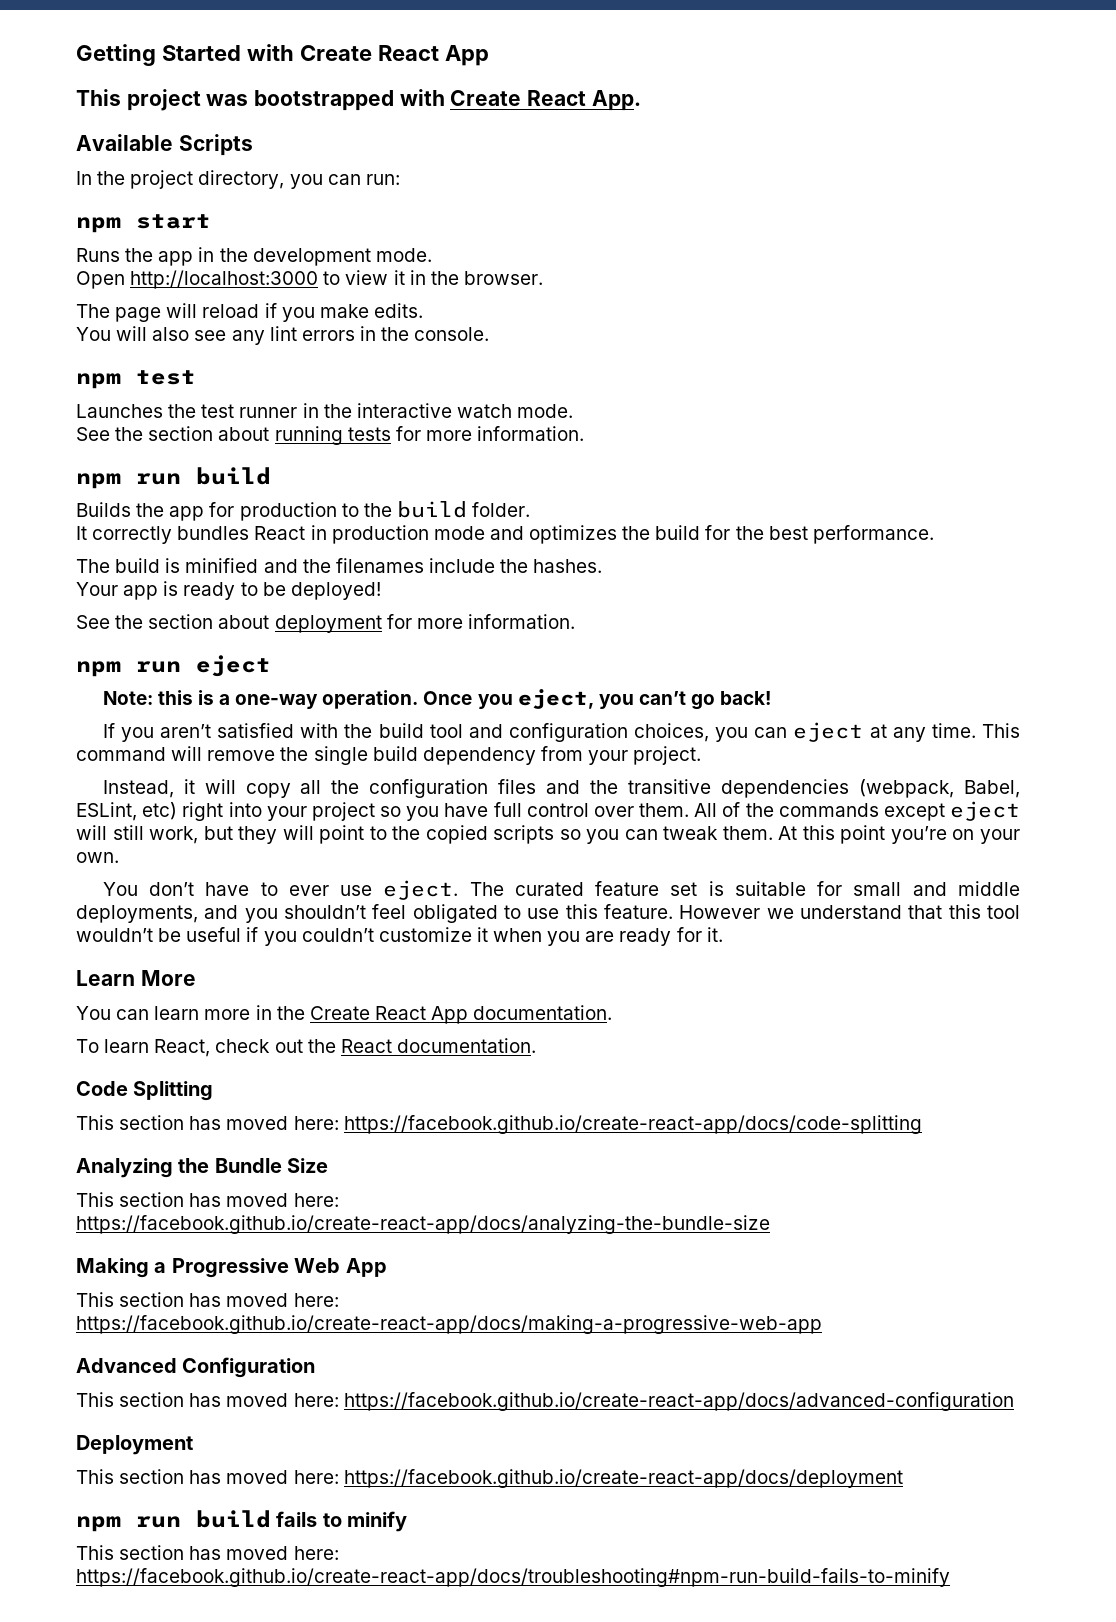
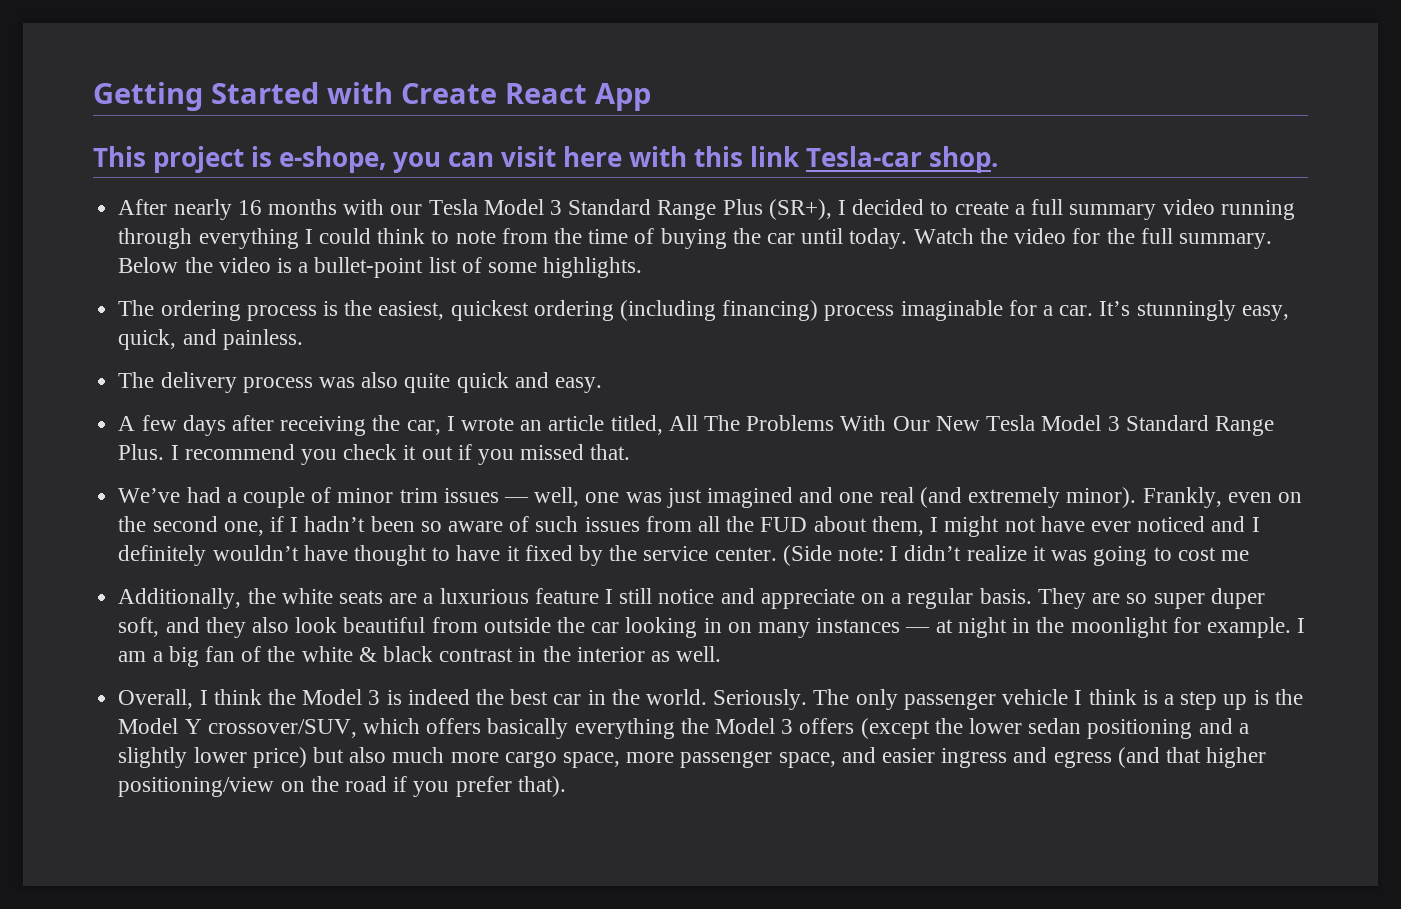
[206,89,641,111] [76,134,253,156] [76,170,400,189] [76,214,211,233] [76,247,432,266] [76,270,543,289] [76,303,423,322] [76,326,490,345] [76,370,196,389] [76,403,574,418] [76,426,585,445] [76,467,271,489] [76,501,531,521] [76,525,934,544] [76,558,603,573] [76,581,381,600] [76,614,575,633] [76,655,271,677] [102,689,772,710] [102,722,1021,742] [76,746,702,765] [102,779,1020,798] [76,801,1020,821] [76,825,1020,844] [76,852,119,863] [102,880,1021,900] [76,904,1021,923] [76,927,723,946] [76,970,196,986] [76,1005,613,1024] [76,1038,536,1057] [76,1081,214,1101] [76,1115,922,1134] [76,1158,329,1178] [76,1192,339,1207] [76,1215,770,1234] [76,1258,387,1278] [76,1292,339,1307] [76,1315,822,1334] [76,1357,316,1378] [76,1392,1014,1411] [76,1435,193,1455] [76,1469,903,1488] [76,1510,408,1532] [76,1545,339,1560] [76,1568,950,1587] was bootstrapped with Create React App. // Available Scripts // In the project directory, you can run: // npm start // Runs the app in the development mode. // Open http://localhost:3000 to view it in the browser. // The page will reload if you make edits. // You will also see any lint errors in the console. // npm test // Launches the test runner in the interactive watch mode. // See the section about running tests for more information. // npm run build // Builds the app for production to the build folder. // It correctly bundles React in production mode and optimizes the build for the best performance. // The build is minified and the filenames include the hashes. // Your app is ready to be deployed! // See the section about deployment for more information. // npm run eject // Note: this is a one-way operation. Once you eject, you can’t go back! // If you aren’t satisfied with the build tool and configuration choices, you can eject at any time. This command will remove the single build dependency from your project. // Instead, it will copy all the configuration files and the transitive dependencies (webpack, Babel, ESLint, etc) right into your project so you have full control over them. All of the commands except eject will still work, but they will point to the copied scripts so you can tweak them. At this point you’re on your own. // You don’t have to ever use eject. The curated feature set is suitable for small and middle deployments, and you shouldn’t feel obligated to use this feature. However we understand that this tool wouldn’t be useful if you couldn’t customize it when you are ready for it. // Learn More // You can learn more in the Create React App documentation. // To learn React, check out the React documentation. // Code Splitting // This section has moved here: https://facebook.github.io/create-react-app/docs/code-splitting // Analyzing the Bundle Size // This section has moved here: https://facebook.github.io/create-react-app/docs/analyzing-the-bundle-size // Making a Progressive Web App // This section has moved here: https://facebook.github.io/create-react-app/docs/making-a-progressive-web-app // Advanced Configuration // This section has moved here: https://facebook.github.io/create-react-app/docs/advanced-configuration // Deployment // This section has moved here: https://facebook.github.io/create-react-app/docs/deployment // npm run build fails to minify // This section has moved here: https://facebook.github.io/create-react-app/docs/troubleshooting#npm-run-build-fails-to-minify -> [251,146,999,173] [118,199,1295,220] [118,228,1272,249] [118,257,643,278] [118,300,1289,321] [118,329,303,350] [118,372,602,393] [118,415,1274,436] [118,444,631,465] [118,487,1302,508] [118,516,1260,537] [118,545,1249,566] [118,588,1265,609] [118,617,1306,638] [118,646,722,667] [118,689,1303,710] [118,718,1249,739] [118,747,1267,768] [118,776,566,797] is e-shope, you can visit here with this link Tesla-car shop. // After nearly 16 months with our Tesla Model 3 Standard Range Plus (SR+), I decided to create a full summary video running through everything I could think to note from the time of buying the car until today. Watch the video for the full summary. Below the video is a bullet-point list of some highlights. // The ordering process is the easiest, quickest ordering (including financing) process imaginable for a car. It’s stunningly easy, quick, and painless. // The delivery process was also quite quick and easy. // A few days after receiving the car, I wrote an article titled, All The Problems With Our New Tesla Model 3 Standard Range Plus. I recommend you check it out if you missed that. // We’ve had a couple of minor trim issues — well, one was just imagined and one real (and extremely minor). Frankly, even on the second one, if I hadn’t been so aware of such issues from all the FUD about them, I might not have ever noticed and I definitely wouldn’t have thought to have it fixed by the service center. (Side note: I didn’t realize it was going to cost me // Additionally, the white seats are a luxurious feature I still notice and appreciate on a regular basis. They are so super duper soft, and they also look beautiful from outside the car looking in on many instances — at night in the moonlight for example. I am a big fan of the white & black contrast in the interior as well. // Overall, I think the Model 3 is indeed the best car in the world. Seriously. The only passenger vehicle I think is a step up is the Model Y crossover/SUV, which offers basically everything the Model 3 offers (except the lower sedan positioning and a slightly lower price) but also much more cargo space, more passenger space, and easier ingress and egress (and that higher positioning/view on the road if you prefer that).

